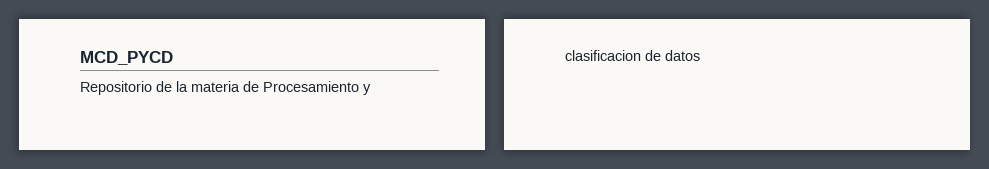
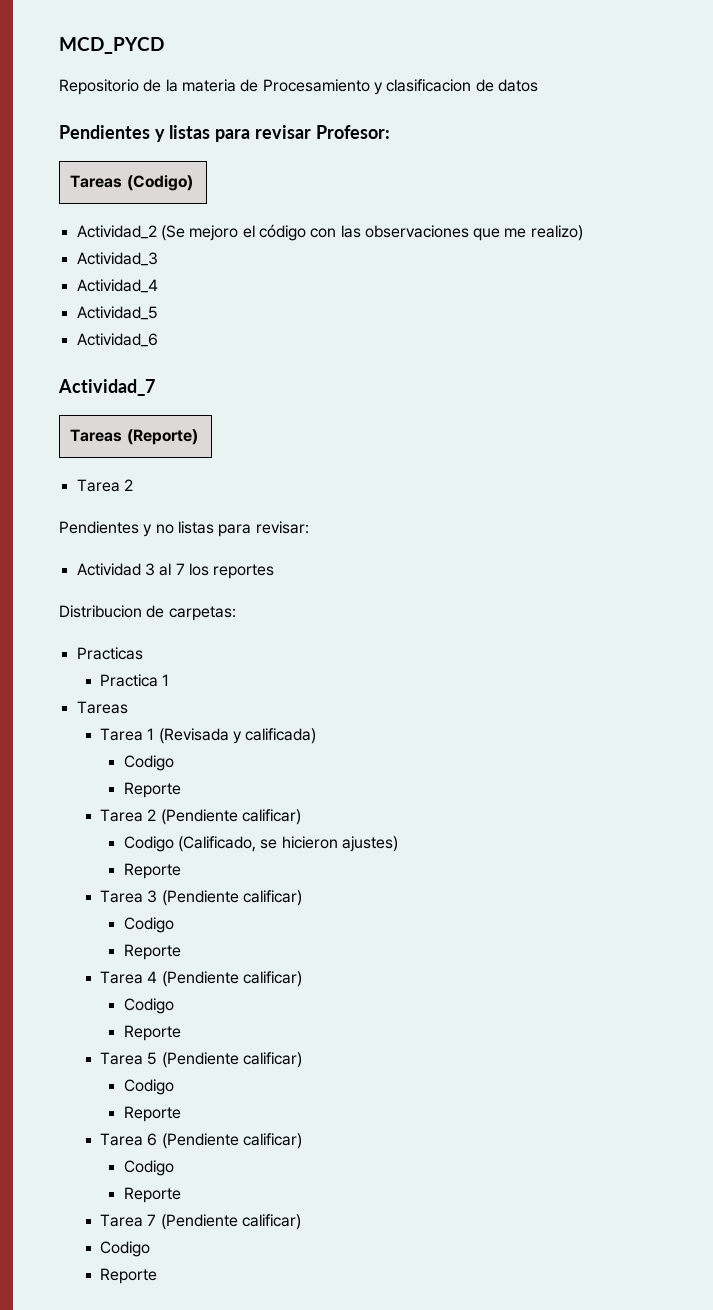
(700, 55) none -> [59,125,390,142] [70,175,193,191] [76,224,583,241] [76,252,158,266] [76,279,158,293] [76,306,158,320] [76,333,158,347] [58,379,155,396] [70,429,198,445] [76,479,133,492] [59,521,309,537] [76,563,275,579] [59,605,236,621] [76,647,143,660] [100,674,170,687] [76,701,128,714] [100,728,317,744] [123,755,174,771] [123,782,181,798] [100,809,302,825] [123,836,398,852] [123,863,181,879] [100,890,303,906] [123,917,174,933] [123,944,181,960] [100,971,303,987] [123,998,174,1014] [123,1025,181,1041] [100,1052,303,1068] [123,1079,174,1095] [123,1106,181,1122] [100,1133,303,1149] [123,1160,174,1176] [123,1187,181,1203] [100,1214,302,1230] [100,1241,151,1257] [100,1268,158,1284] // Pendientes y listas para revisar Profesor: // Tareas (Codigo) // Actividad_2 (Se mejoro el código con las observaciones que me realizo) // Actividad_3 // Actividad_4 // Actividad_5 // Actividad_6 // Actividad_7 // Tareas (Reporte) // Tarea 2 // Pendientes y no listas para revisar: // Actividad 3 al 7 los reportes // Distribucion de carpetas: // Practicas // Practica 1 // Tareas // Tarea 1 (Revisada y calificada) // Codigo // Reporte // Tarea 2 (Pendiente calificar) // Codigo (Calificado, se hicieron ajustes) // Reporte // Tarea 3 (Pendiente calificar) // Codigo // Reporte // Tarea 4 (Pendiente calificar) // Codigo // Reporte // Tarea 5 (Pendiente calificar) // Codigo // Reporte // Tarea 6 (Pendiente calificar) // Codigo // Reporte // Tarea 7 (Pendiente calificar) // Codigo // Reporte

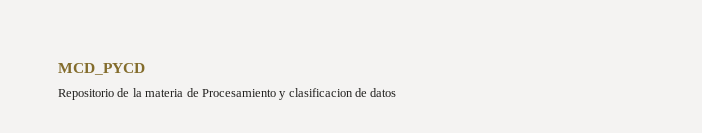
[59,125,390,142] [70,175,193,191] [76,224,583,241] [76,252,158,266] [76,279,158,293] [76,306,158,320] [76,333,158,347] [58,379,155,396] [70,429,198,445] [76,479,133,492] [59,521,309,537] [76,563,275,579] [59,605,236,621] [76,647,143,660] [100,674,170,687] [76,701,128,714] [100,728,317,744] [123,755,174,771] [123,782,181,798] [100,809,302,825] [123,836,398,852] [123,863,181,879] [100,890,303,906] [123,917,174,933] [123,944,181,960] [100,971,303,987] [123,998,174,1014] [123,1025,181,1041] [100,1052,303,1068] [123,1079,174,1095] [123,1106,181,1122] [100,1133,303,1149] [123,1160,174,1176] [123,1187,181,1203] [100,1214,302,1230] [100,1241,151,1257] [100,1268,158,1284] // Pendientes y listas para revisar Profesor: // Tareas (Codigo) // Actividad_2 (Se mejoro el código con las observaciones que me realizo) // Actividad_3 // Actividad_4 // Actividad_5 // Actividad_6 // Actividad_7 // Tareas (Reporte) // Tarea 2 // Pendientes y no listas para revisar: // Actividad 3 al 7 los reportes // Distribucion de carpetas: // Practicas // Practica 1 // Tareas // Tarea 1 (Revisada y calificada) // Codigo // Reporte // Tarea 2 (Pendiente calificar) // Codigo (Calificado, se hicieron ajustes) // Reporte // Tarea 3 (Pendiente calificar) // Codigo // Reporte // Tarea 4 (Pendiente calificar) // Codigo // Reporte // Tarea 5 (Pendiente calificar) // Codigo // Reporte // Tarea 6 (Pendiente calificar) // Codigo // Reporte // Tarea 7 (Pendiente calificar) // Codigo // Reporte -> (397, 92) none

